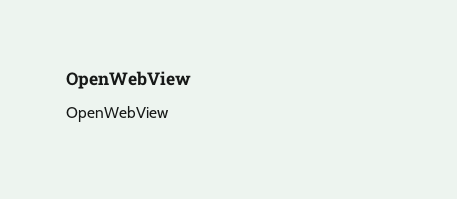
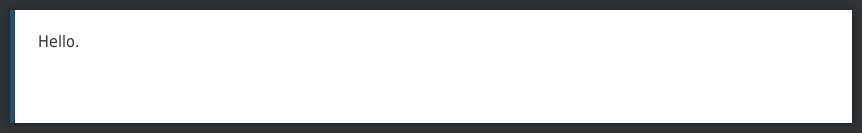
[66,71,191,89] [66,106,169,122] OpenWebView // OpenWebView -> [38,34,80,48] Hello.

